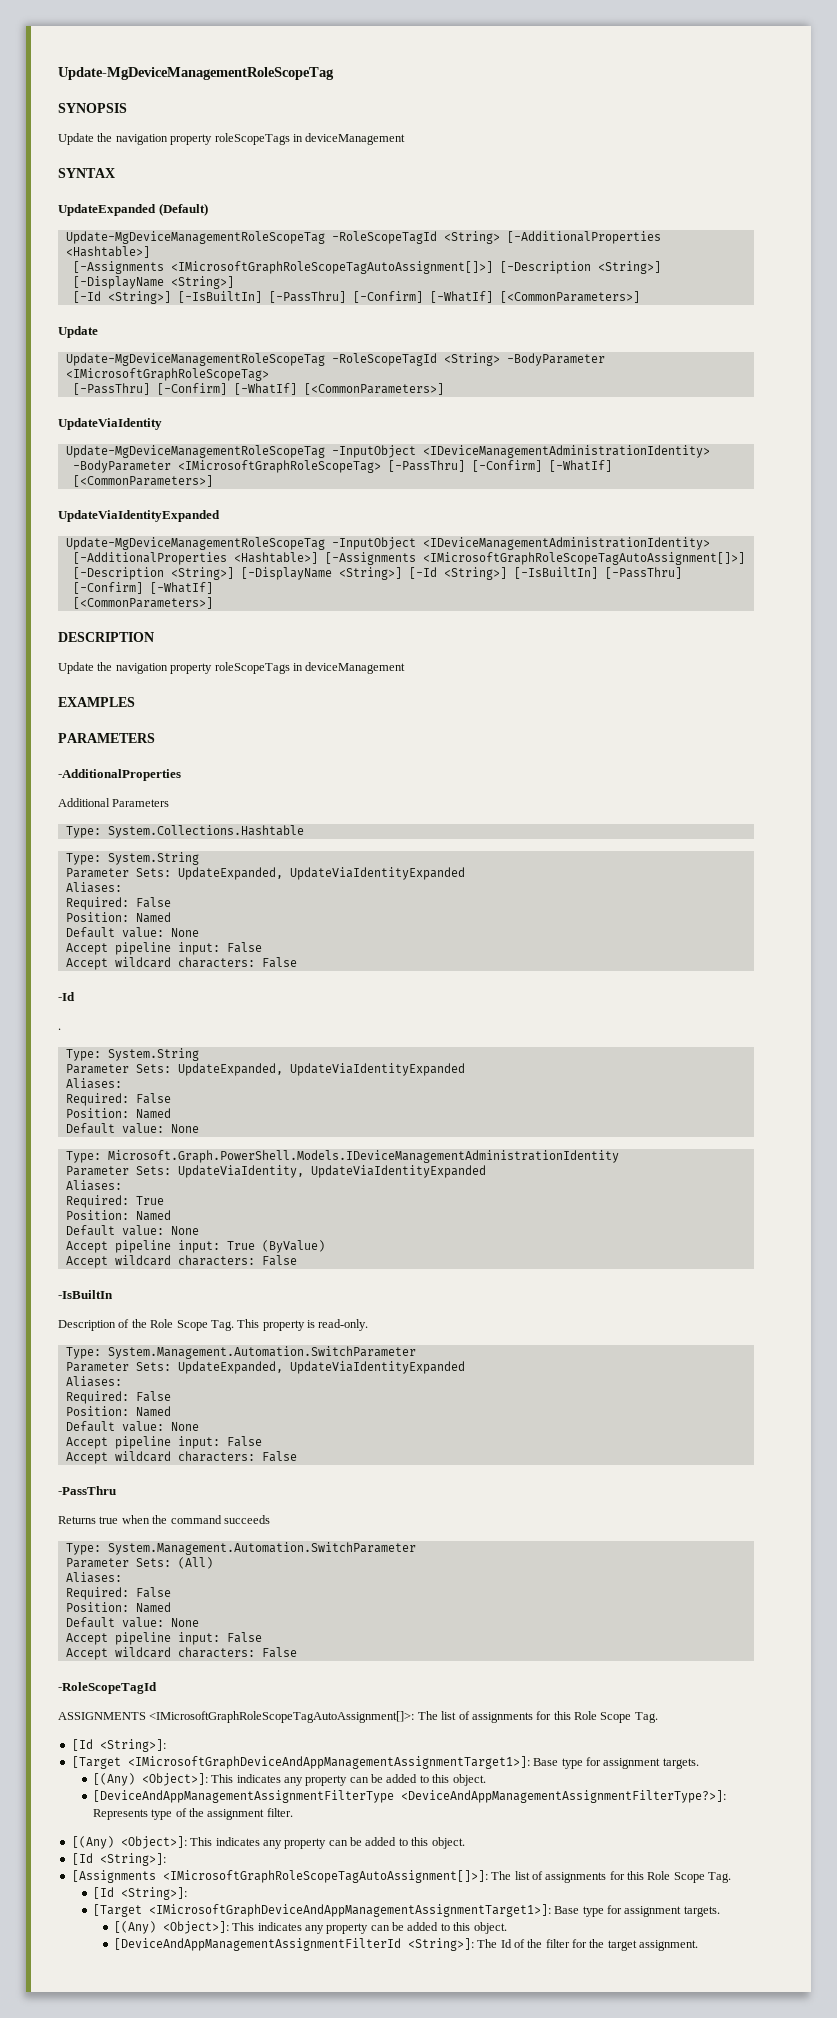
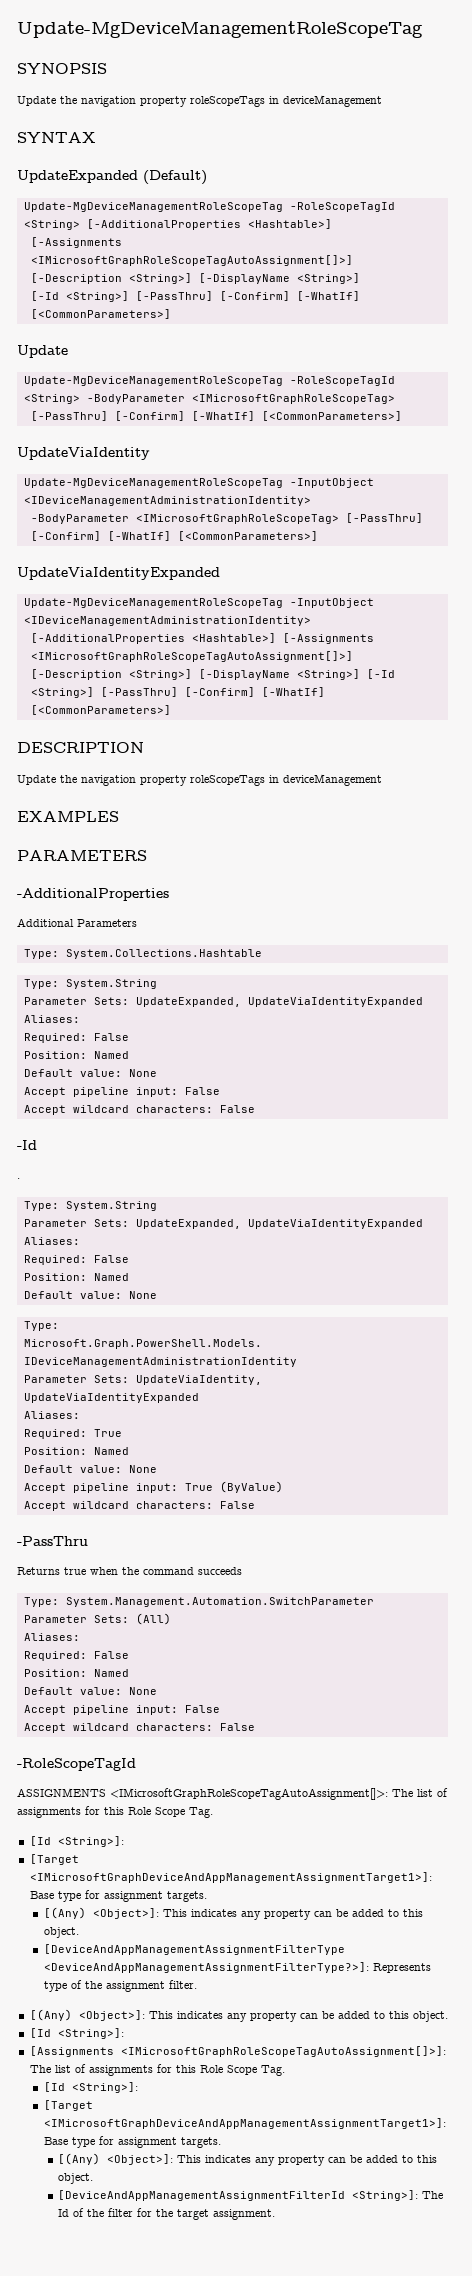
[177,291,262,303] [-IsBuiltIn] -> (129, 296) none
[513,567,598,579] [-IsBuiltIn] -> (94, 692) none
[58,1290,113,1299] [58,1319,369,1331] [65,1346,416,1359] [65,1361,465,1374] [65,1376,122,1387] [65,1391,171,1404] [65,1406,171,1417] [65,1421,199,1432] [65,1436,262,1449] [65,1451,297,1464] // -IsBuiltIn // Description of the Role Scope Tag. This property is read-only. // Type: System.Management.Automation.SwitchParameter // Parameter Sets: UpdateExpanded, UpdateViaIdentityExpanded // Aliases: // Required: False // Position: Named // Default value: None // Accept pipeline input: False // Accept wildcard characters: False -> (255, 1505) none

